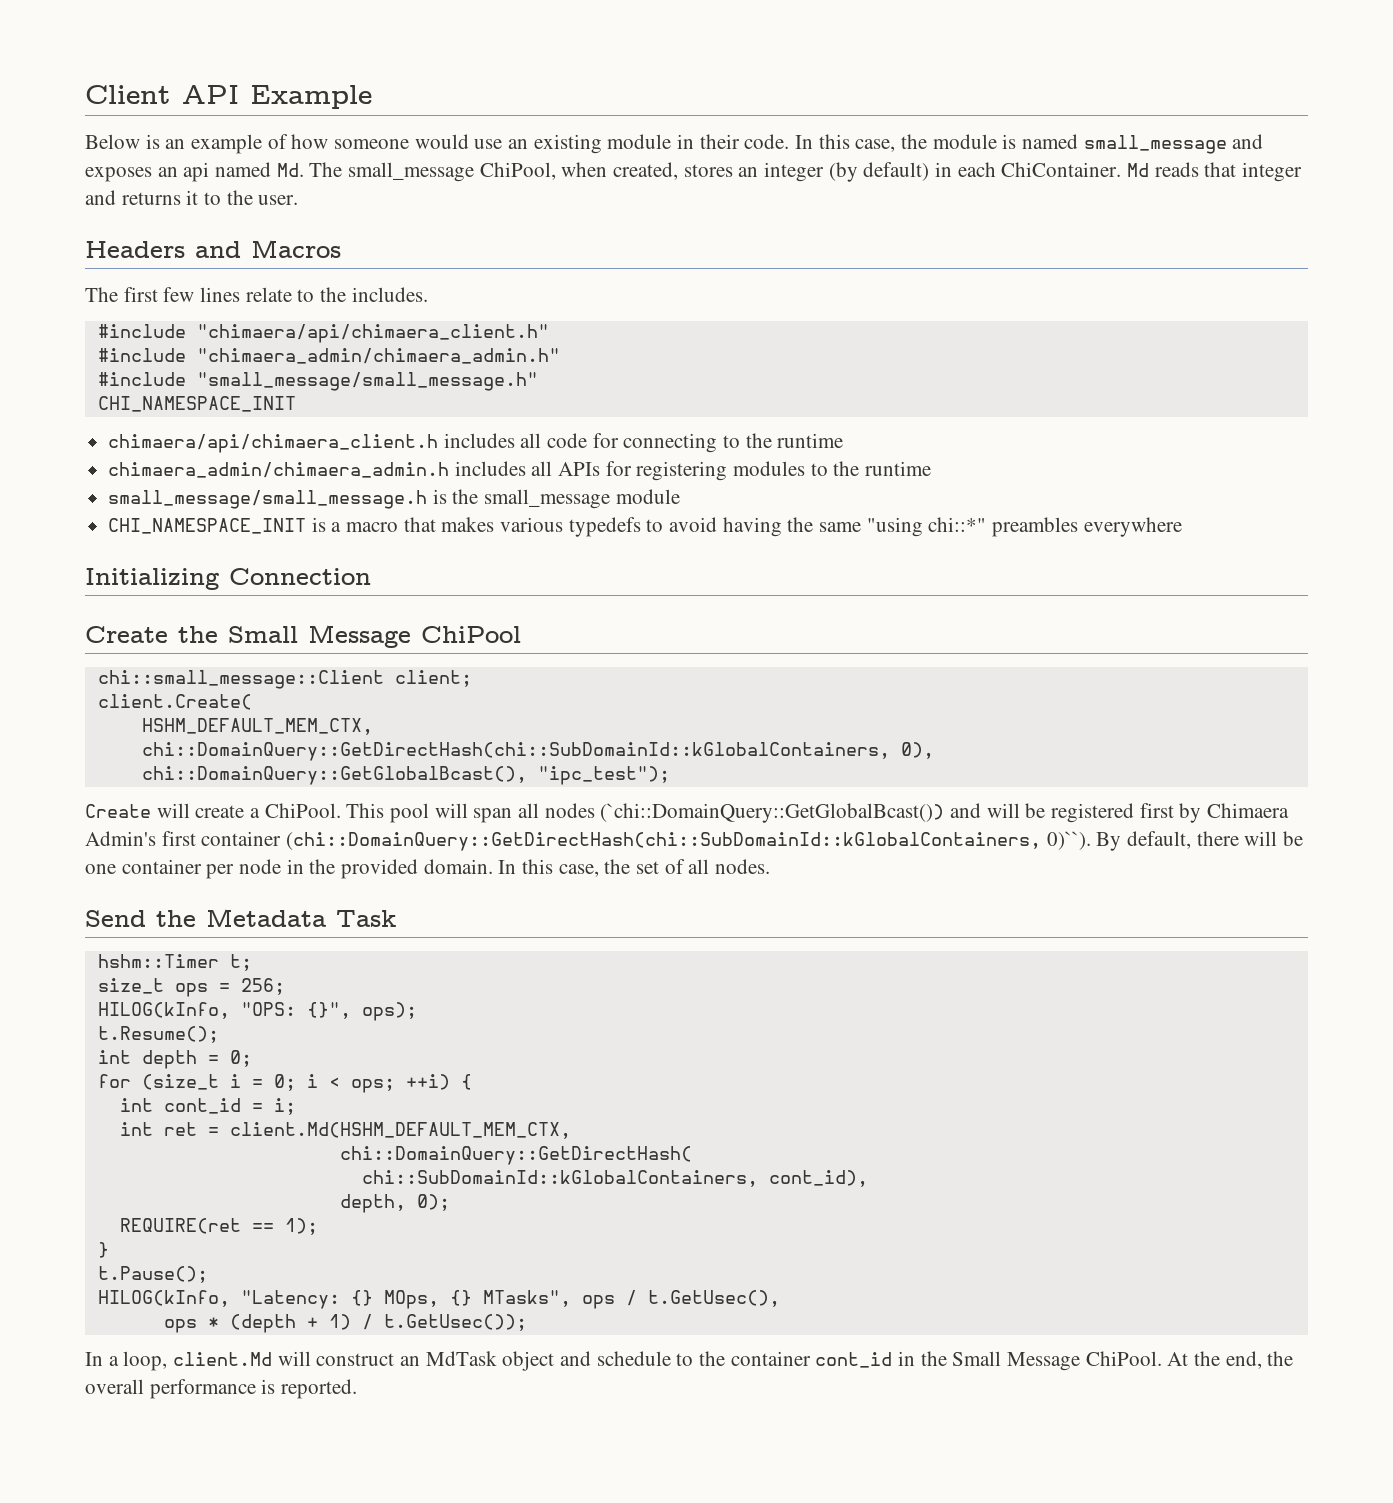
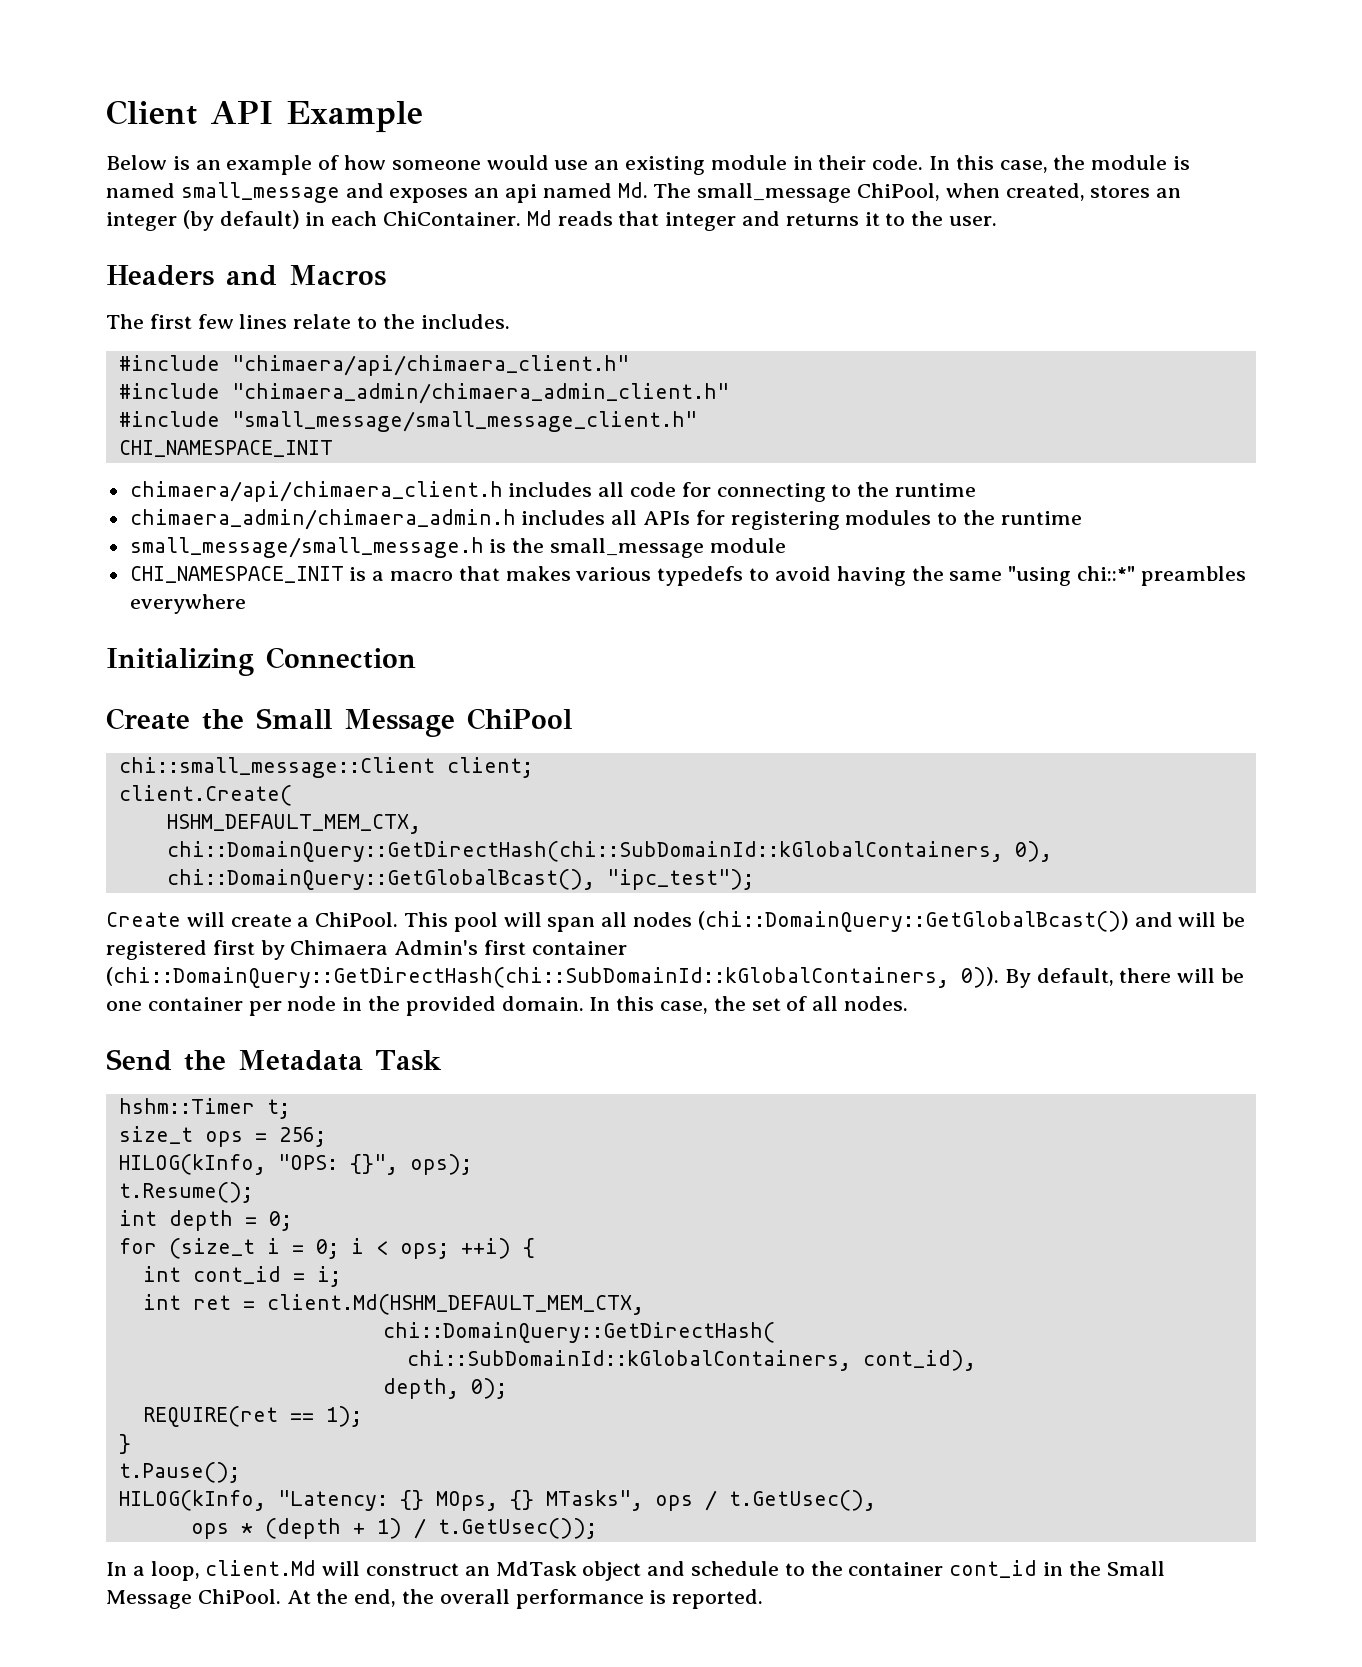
[196,348,560,364] [97,372,538,391] "chimaera_admin/chimaera_admin.h" // #include "small_message/small_message.h" -> [231,383,729,404] [118,411,697,432] "chimaera_admin/chimaera_admin_client.h" // #include "small_message/small_message_client.h"
[600,803,945,823] (`chi::DomainQuery::GetGlobalBcast()) -> [697,911,1129,932] (chi::DomainQuery::GetGlobalBcast())
[1046,831,1091,850] 0)``). -> [961,967,999,988] 0)).

